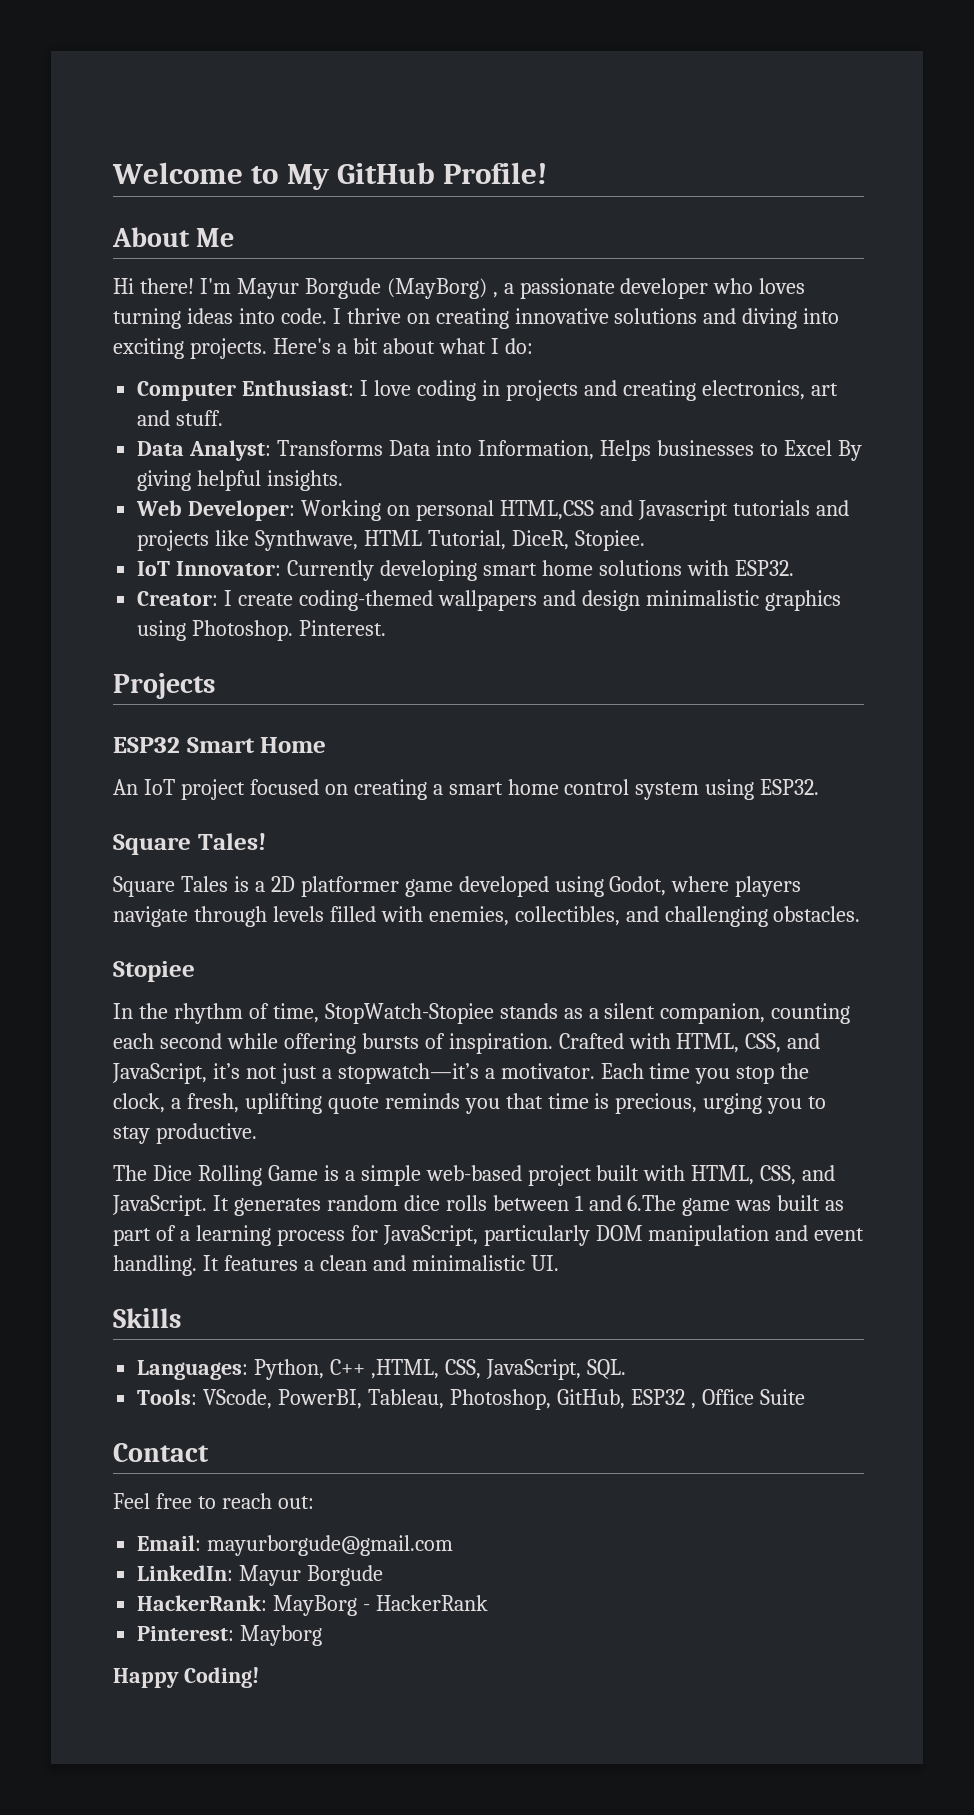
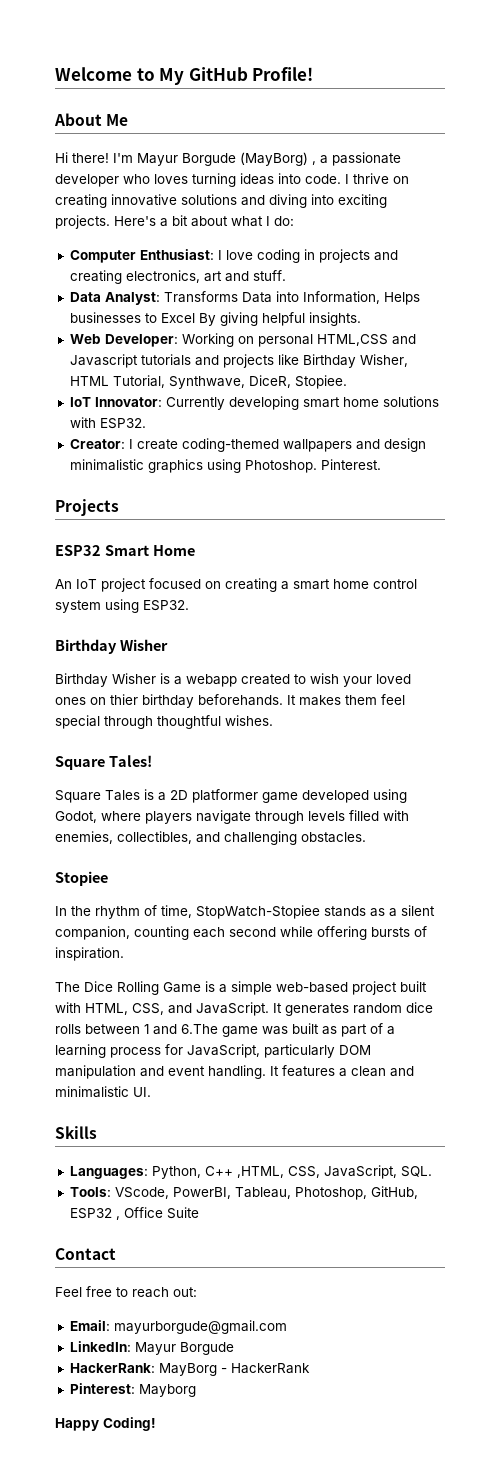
[255,530,359,551] Synthwave, -> [302,354,408,368] Birthday Wisher,
(506, 540) none -> [168,376,245,389] Synthwave,
(820, 787) none -> [55,639,168,654] [55,673,411,687] [55,694,405,708] [55,715,273,729] // Birthday Wisher // Birthday Wisher is a webapp created to wish your loved ones on thier birthday beforehands. It makes them feel special through thoughtful wishes.
[558,1033,821,1053] [112,1063,810,1084] [113,1093,827,1114] [113,1123,257,1144] Crafted with HTML, CSS, and JavaScript, it’s not just a stopwatch—it’s a motivator. Each time you stop the clock, a fresh, uplifting quote reminds you that time is precious, urging you to stay productive. -> (124, 954) none

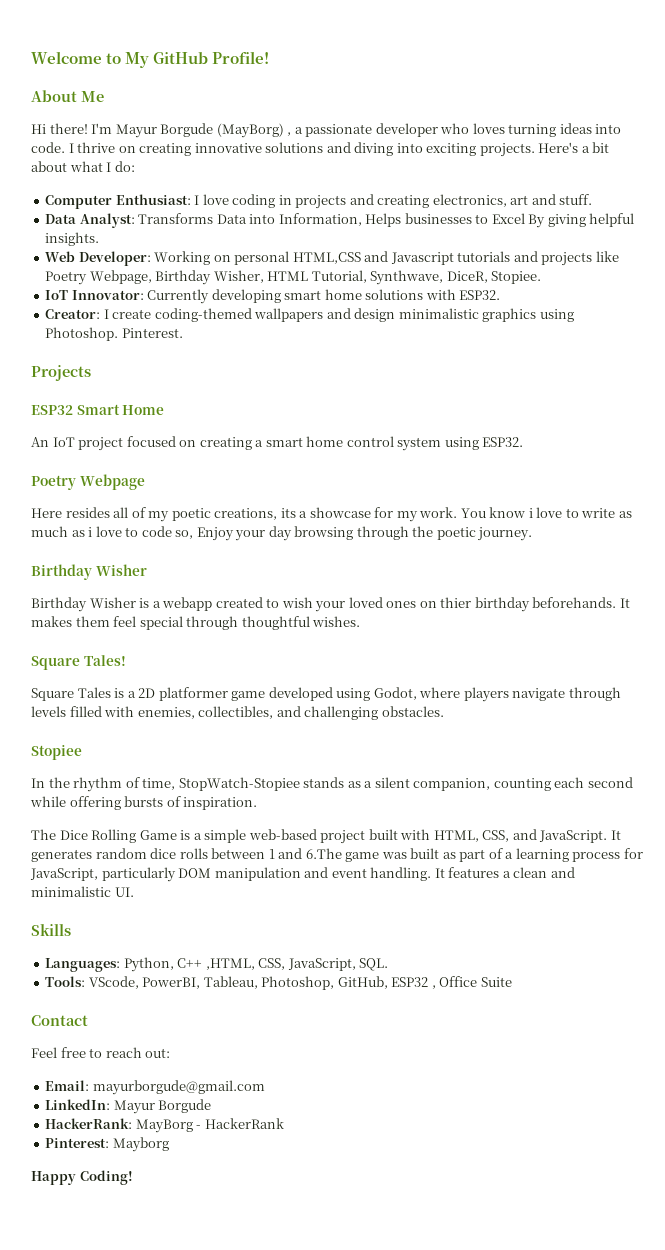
(299, 359) none -> [45,270,152,285] Poetry Webpage,
(189, 605) none -> [31,474,145,490] [31,507,632,522] [31,526,533,541] // Poetry Webpage // Here resides all of my poetic creations, its a showcase for my work. You know i love to write as much as i love to code so, Enjoy your day browsing through the poetic journey.

